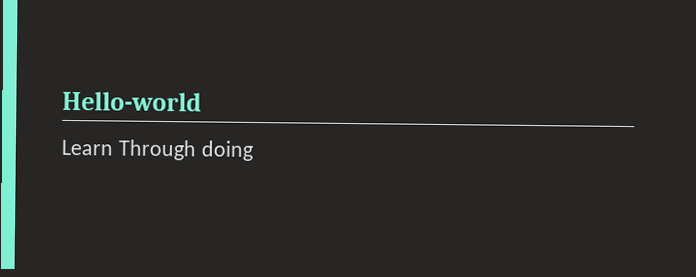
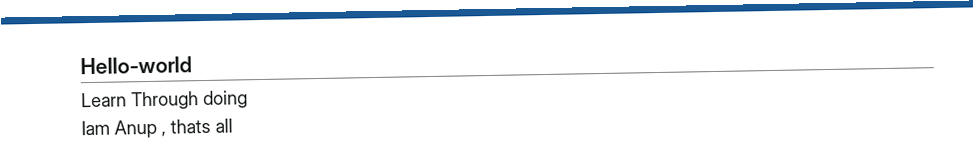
(253, 150) none -> [81,118,233,139] // Iam Anup , thats all

